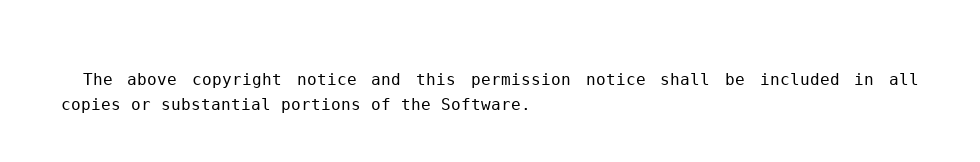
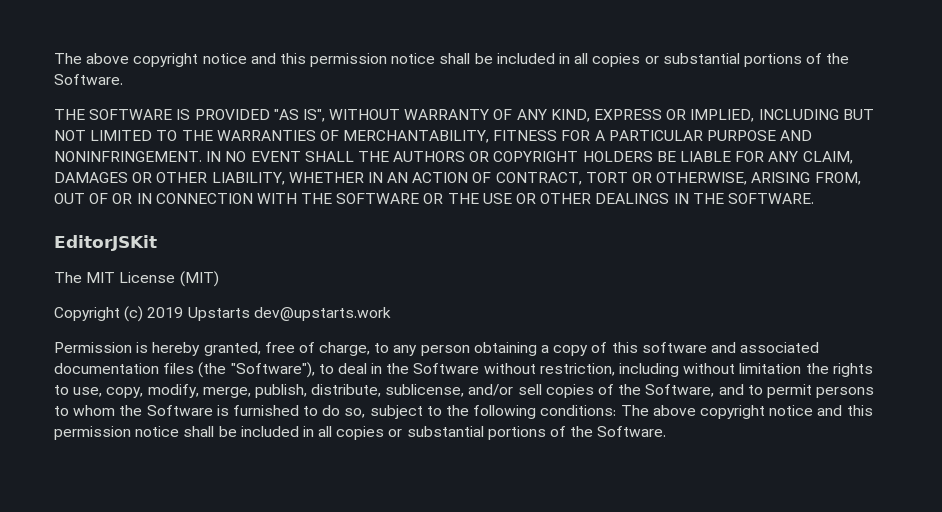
(531, 104) none -> [54,109,874,122] [54,130,813,143] [54,151,853,164] [54,172,861,185] [54,193,814,204] [54,235,157,251] [54,271,219,287] [54,306,391,322] [54,342,820,356] [54,362,873,378] [54,384,875,398] [54,405,873,419] [54,426,667,440] // THE SOFTWARE IS PROVIDED "AS IS", WITHOUT WARRANTY OF ANY KIND, EXPRESS OR IMPLIED, INCLUDING BUT NOT LIMITED TO THE WARRANTIES OF MERCHANTABILITY, FITNESS FOR A PARTICULAR PURPOSE AND NONINFRINGEMENT. IN NO EVENT SHALL THE AUTHORS OR COPYRIGHT HOLDERS BE LIABLE FOR ANY CLAIM, DAMAGES OR OTHER LIABILITY, WHETHER IN AN ACTION OF CONTRACT, TORT OR OTHERWISE, ARISING FROM, OUT OF OR IN CONNECTION WITH THE SOFTWARE OR THE USE OR OTHER DEALINGS IN THE SOFTWARE. // EditorJSKit // The MIT License (MIT) // Copyright (c) 2019 Upstarts dev@upstarts.work // Permission is hereby granted, free of charge, to any person obtaining a copy of this software and associated documentation files (the "Software"), to deal in the Software without restriction, including without limitation the rights to use, copy, modify, merge, publish, distribute, sublicense, and/or sell copies of the Software, and to permit persons to whom the Software is furnished to do so, subject to the following conditions: The above copyright notice and this permission notice shall be included in all copies or substantial portions of the Software.

